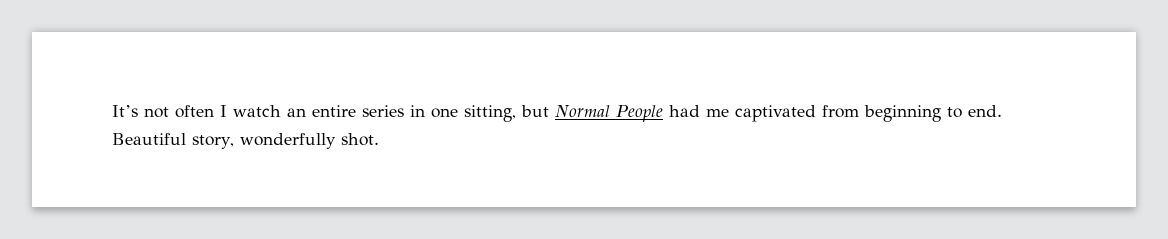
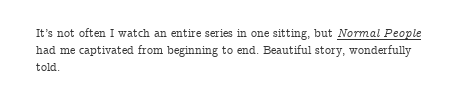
[340,133,379,146] shot. -> [36,63,60,71] told.

